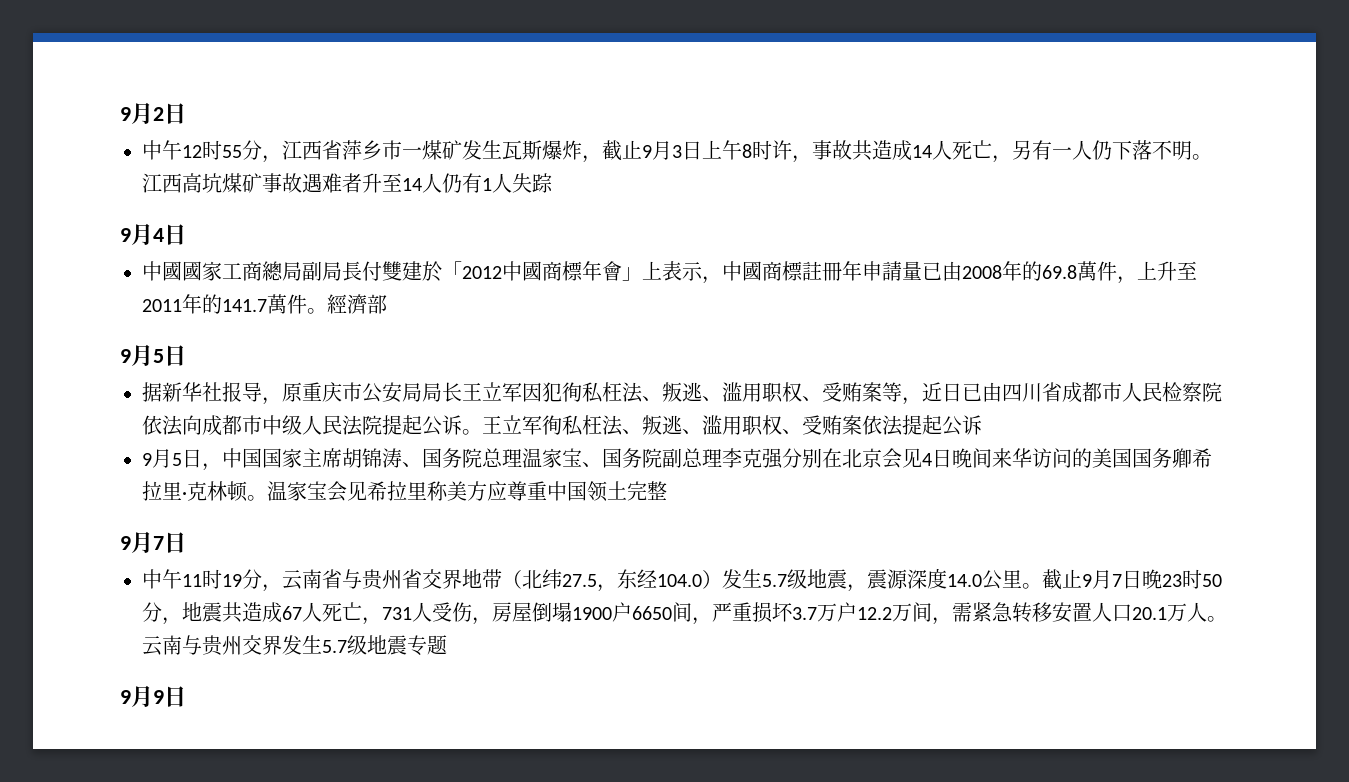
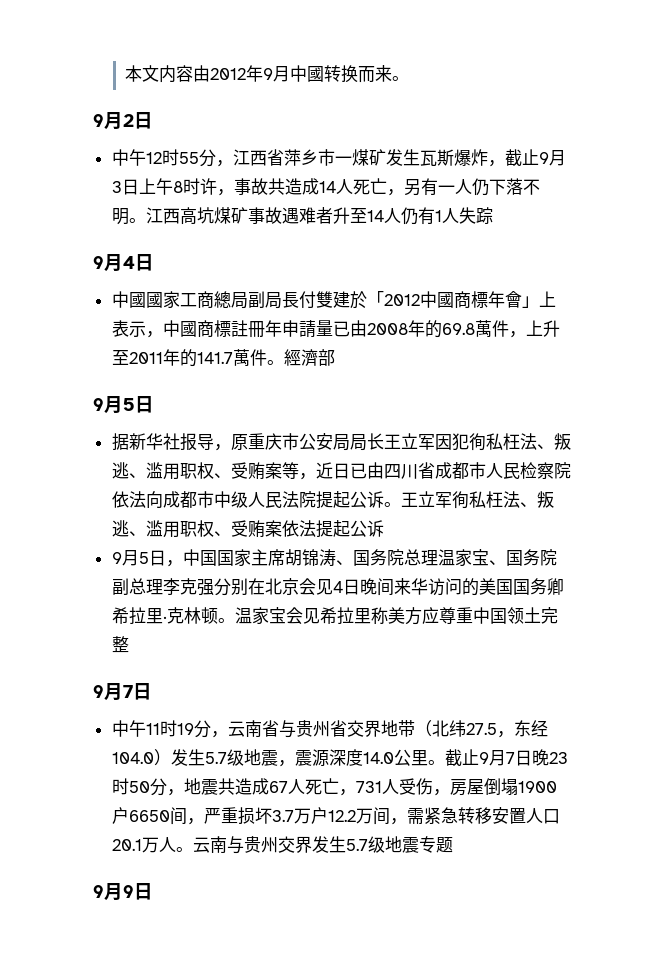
(120, 114) none -> [125,65,410,83] 本文内容由2012年9月中國转换而来。 //

